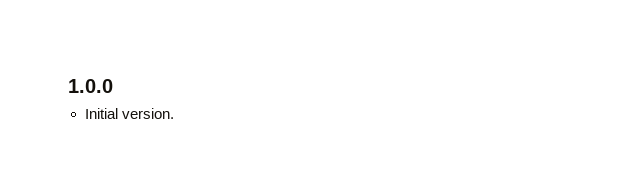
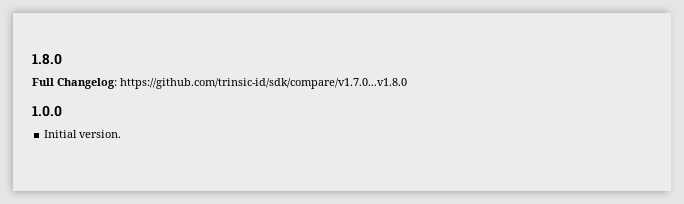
(68, 86) none -> [32,53,62,65] [32,78,407,89] 1.8.0 // Full Changelog: https://github.com/trinsic-id/sdk/compare/v1.7.0...v1.8.0 //

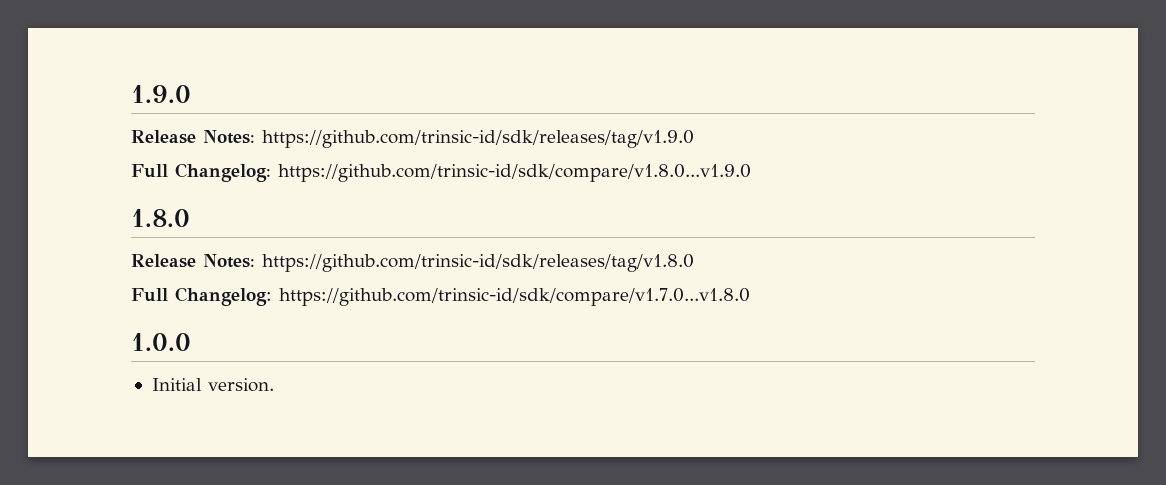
[32,53,62,65] 1.8.0 -> [131,85,191,103] [131,130,694,148] [131,163,751,182] [131,209,190,227] [131,254,694,272] 1.9.0 // Release Notes: https://github.com/trinsic-id/sdk/releases/tag/v1.9.0 // Full Changelog: https://github.com/trinsic-id/sdk/compare/v1.8.0...v1.9.0 // 1.8.0 // Release Notes: https://github.com/trinsic-id/sdk/releases/tag/v1.8.0

